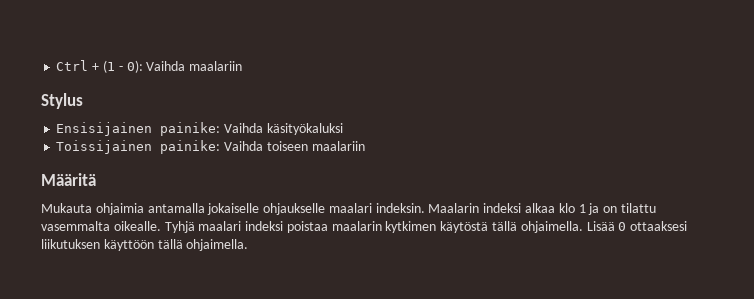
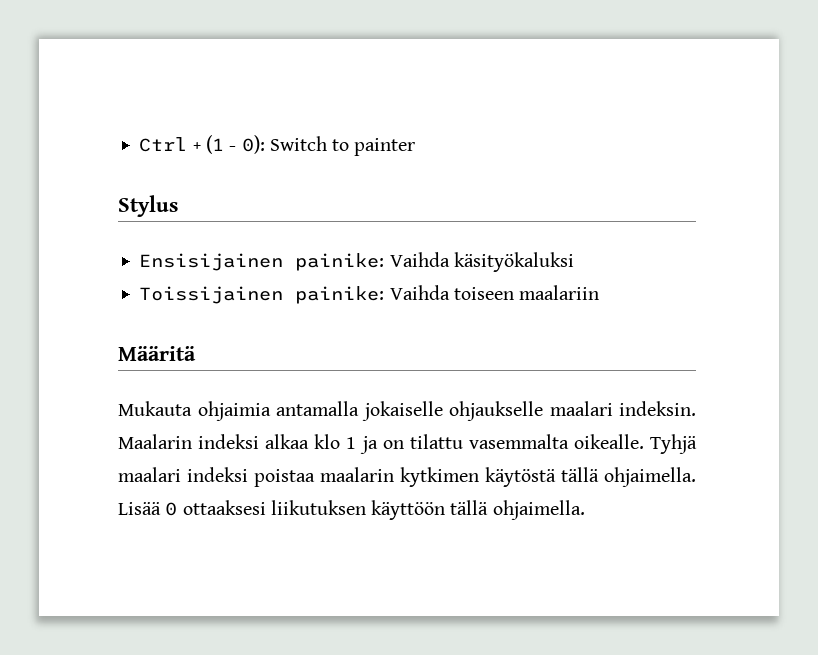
[146,61,243,71] Vaihda maalariin -> [269,136,416,156] Switch to painter

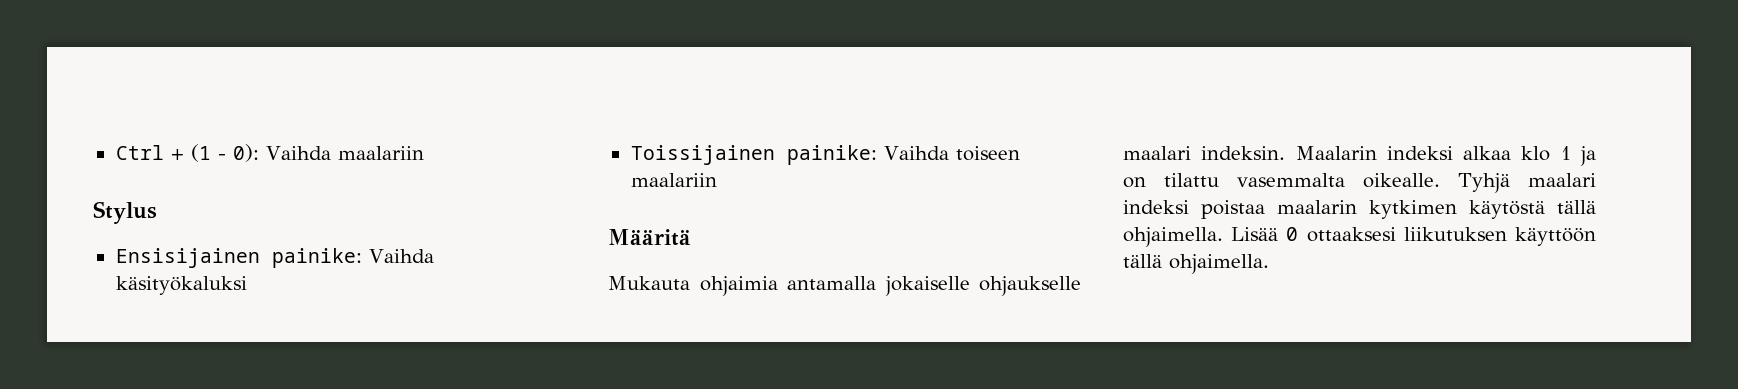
[269,136,416,156] Switch to painter -> [265,146,424,160] Vaihda maalariin

